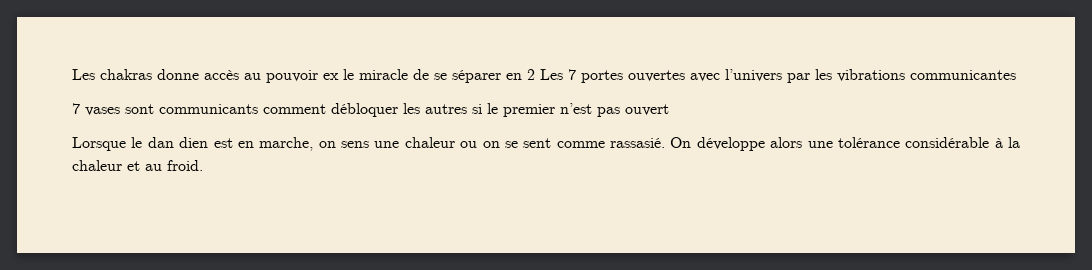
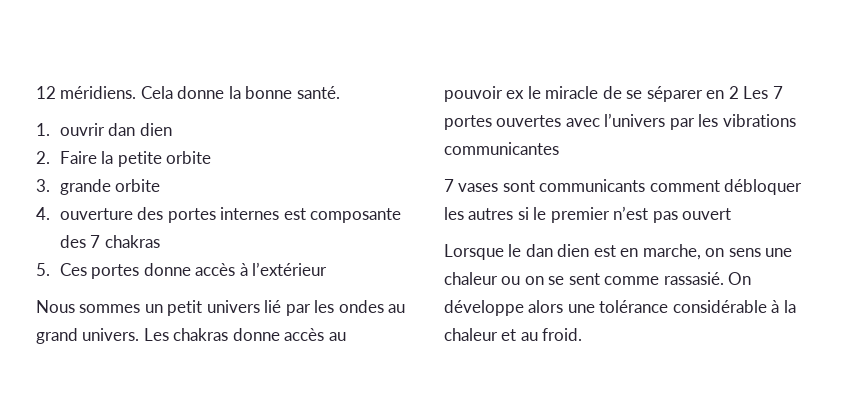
(72, 74) none -> [36,86,340,99] [36,123,172,136] [36,151,212,167] [36,179,161,195] [36,207,402,223] [59,235,160,248] [36,262,328,279] [36,300,406,316] [36,328,140,344] 12 méridiens. Cela donne la bonne santé. // 1. ouvrir dan dien // 2. Faire la petite orbite // 3. grande orbite // 4. ouverture des portes internes est composante des 7 chakras // 5. Ces portes donne accès à l’extérieur // Nous sommes un petit univers lié par les ondes au grand univers.

